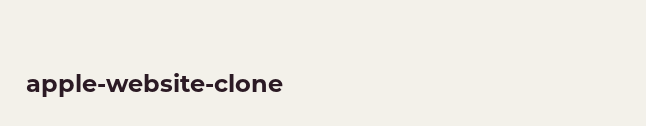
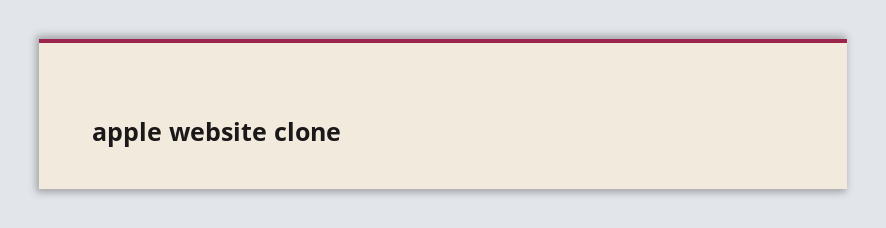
[26,73,283,97] apple-website-clone -> [92,122,341,147] apple website clone

